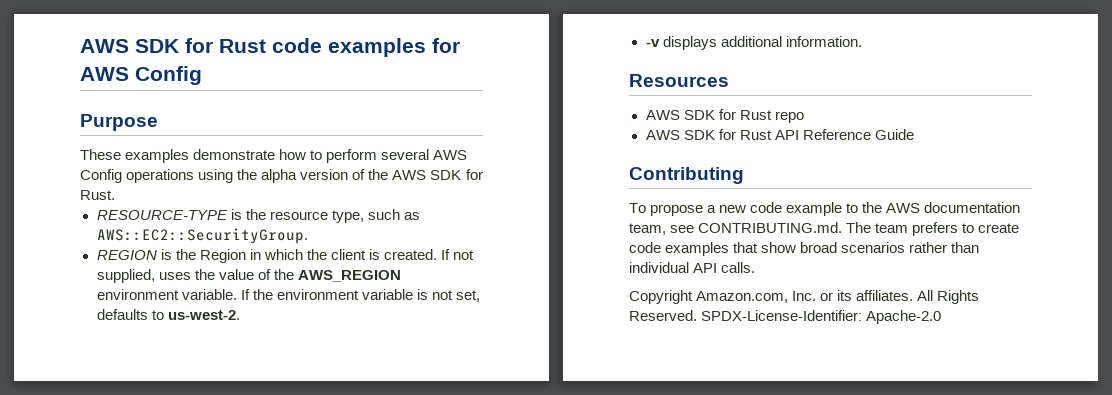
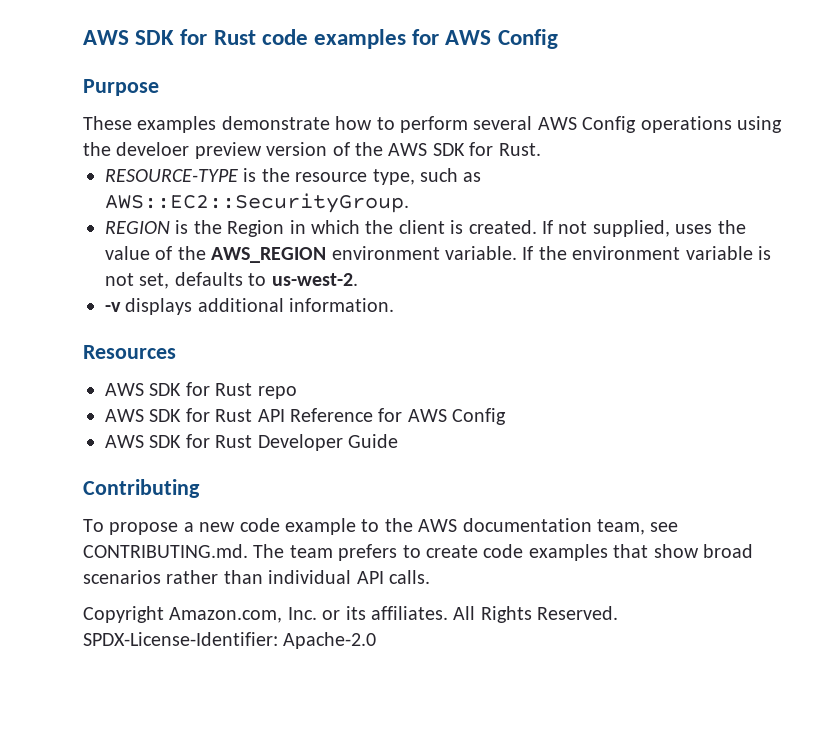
[261,169,298,183] alpha -> [116,142,262,159] develoer preview
(871, 134) none -> [378,408,507,425] [105,434,343,451] for AWS Config // AWS SDK for Rust Developer

